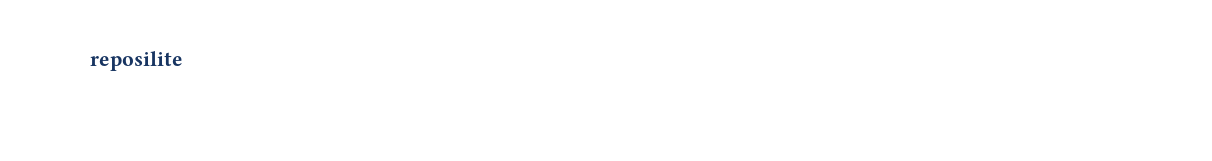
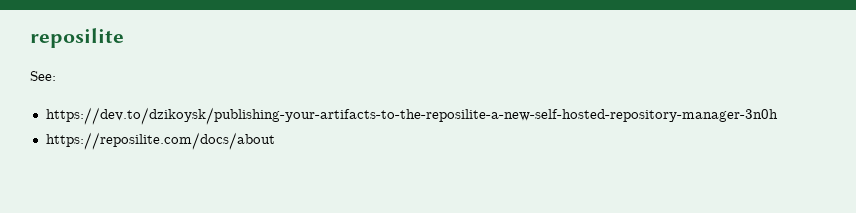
(183, 61) none -> [30,71,56,81] [45,107,778,125] [45,132,275,150] // See: // https://dev.to/dzikoysk/publishing-your-artifacts-to-the-reposilite-a-new-self-hosted-repository-manager-3n0h // https://reposilite.com/docs/about

